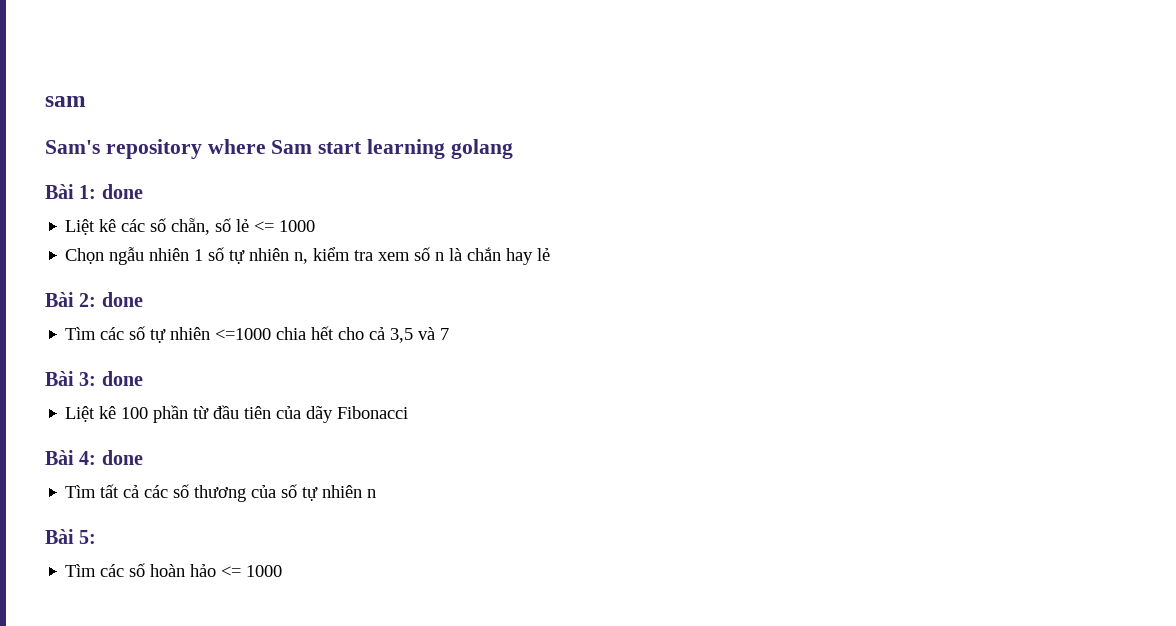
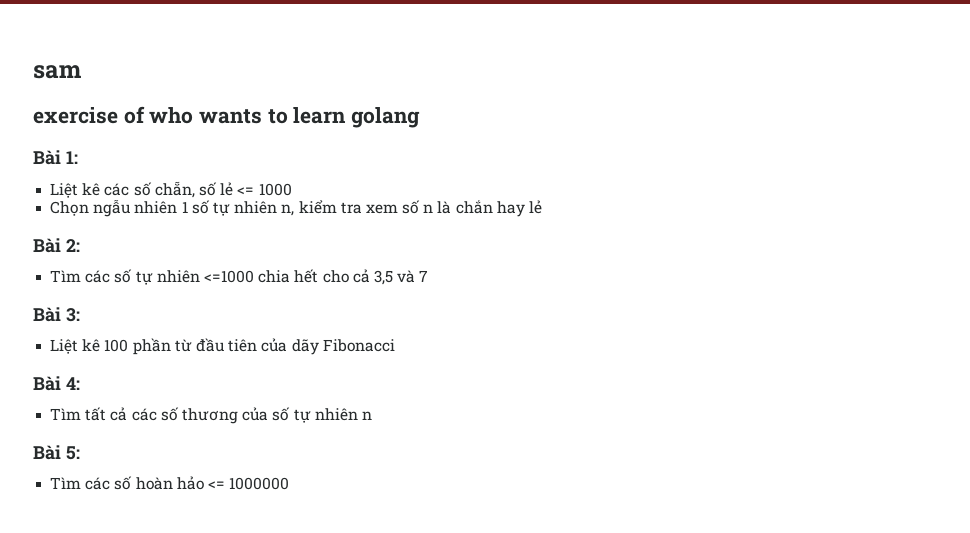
[45,139,446,159] Sam's repository where Sam start learning -> [33,106,347,124] exercise of who wants to learn
[101,184,143,199] done -> (78, 157) none
[101,292,143,307] done -> (80, 245) none
[101,371,143,386] done -> (80, 315) none
[101,450,143,465] done -> (80, 383) none
[246,565,283,577] 1000 -> [229,477,290,490] 1000000

